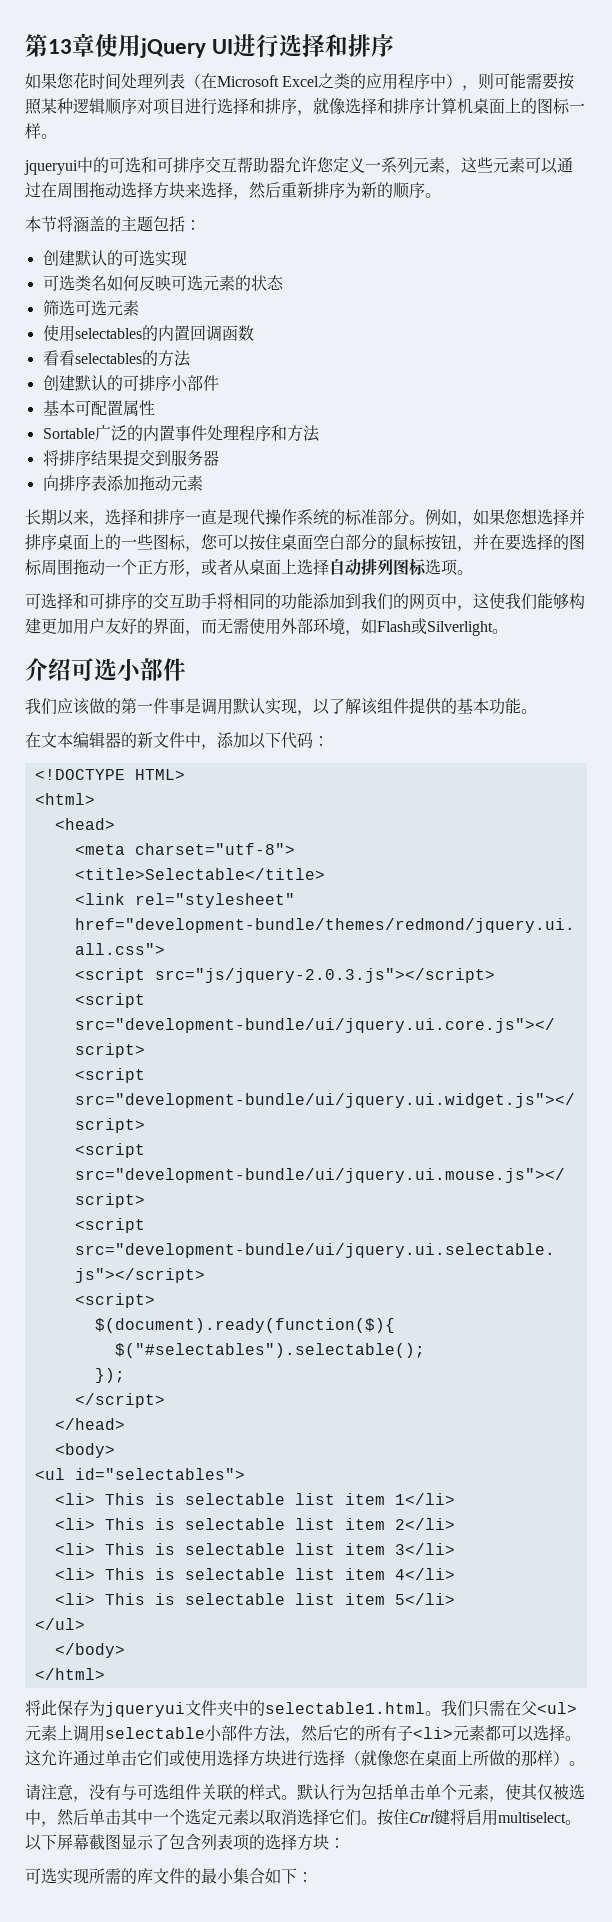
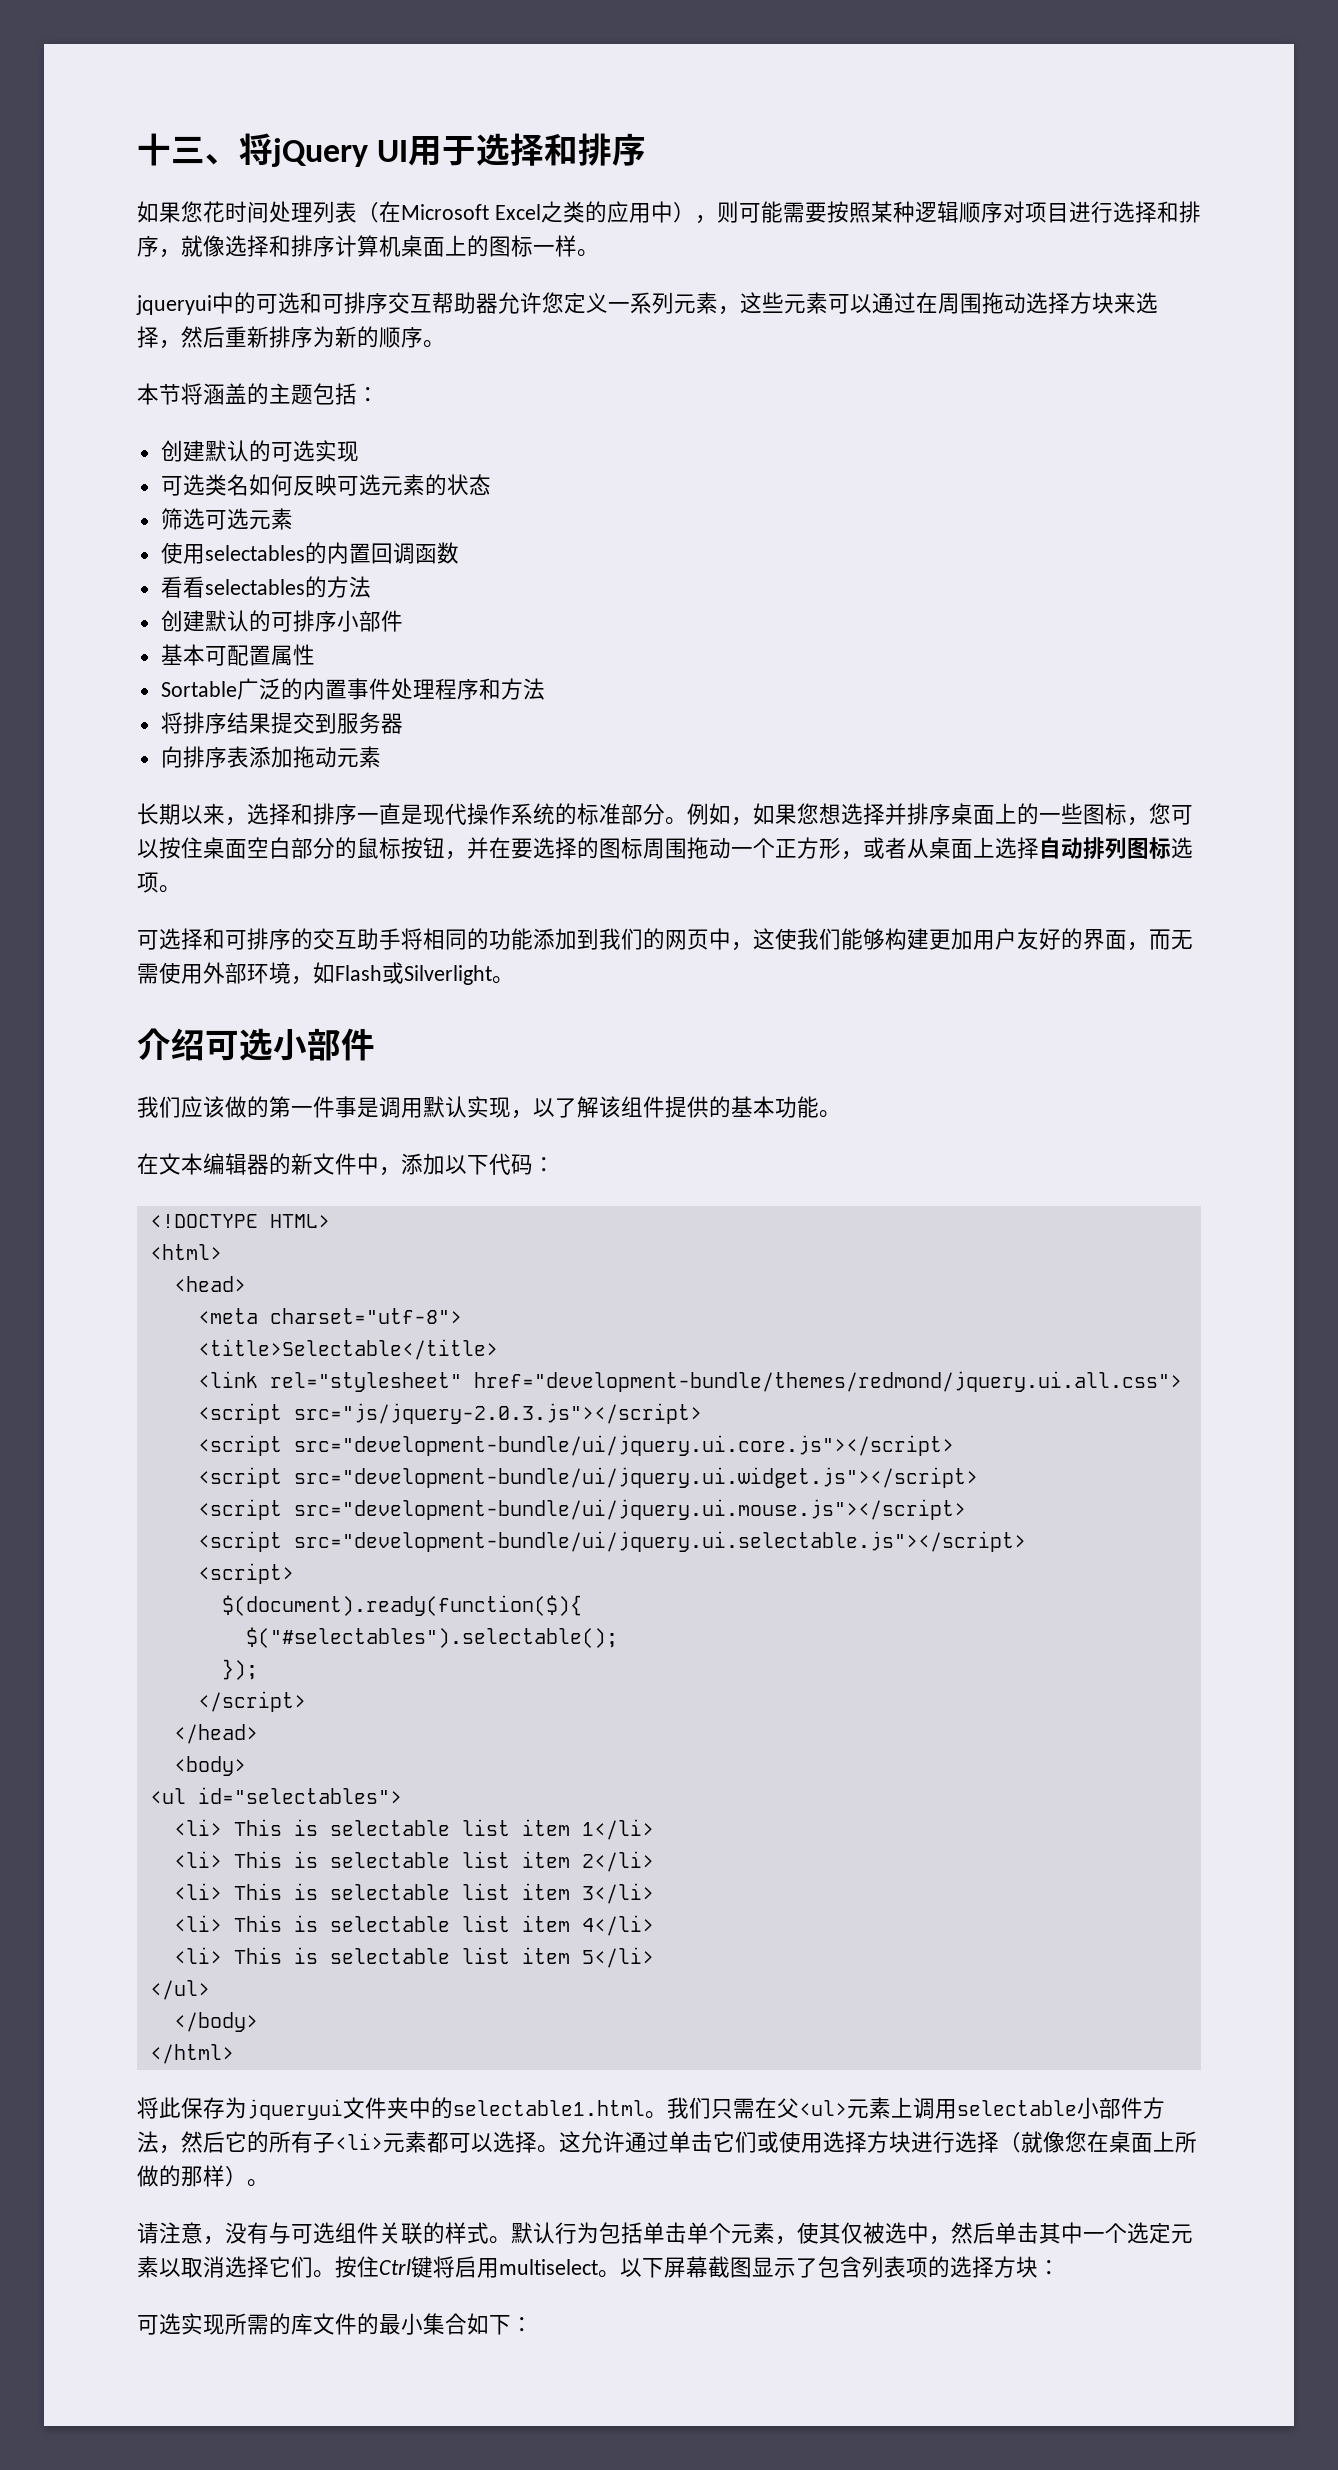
[25,33,141,57] 第13章使用 -> [137,133,273,166] 十三、将
[233,34,280,58] 进行 -> [408,136,477,166] 用于
[398,73,431,89] 程序 -> (651, 213) none

